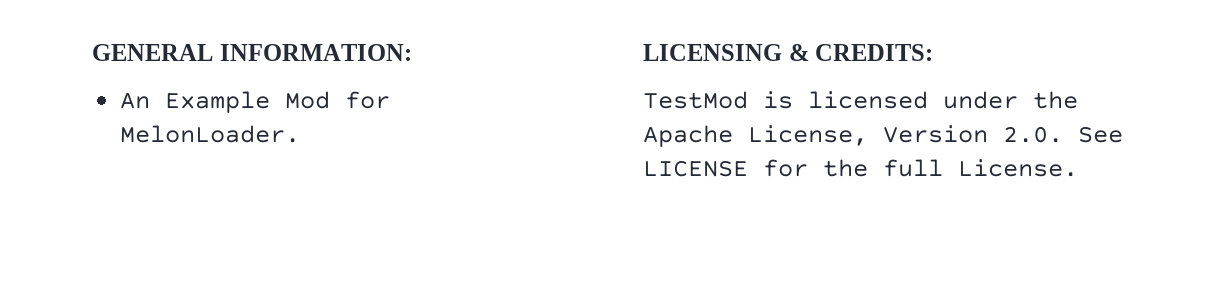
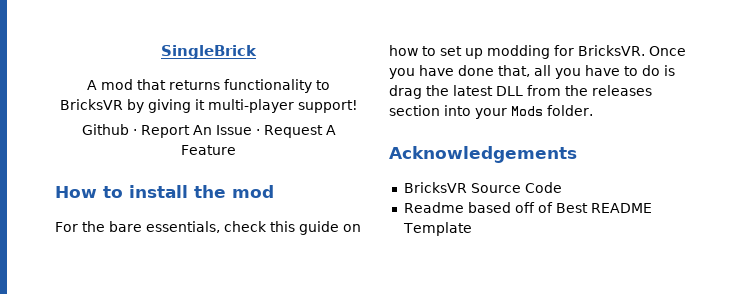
[92,44,412,61] [120,91,391,113] [120,125,301,143] [643,44,934,61] [643,91,1078,109] [643,125,1123,147] [643,159,1078,177] GENERAL INFORMATION: // An Example Mod for MelonLoader. // LICENSING & CREDITS: // TestMod is licensed under the Apache License, Version 2.0. See LICENSE for the full License. -> [161,45,257,59] [87,79,330,93] [59,99,358,113] [81,124,336,138] [181,145,236,155] [55,185,274,198] [55,221,361,235] [389,45,686,59] [389,65,675,79] [389,85,652,99] [389,105,593,119] [389,146,577,163] [403,182,562,193] [403,202,652,213] [402,222,472,236] SingleBrick // A mod that returns functionality to BricksVR by giving it multi-player support! // Github · Report An Issue · Request A Feature // How to install the mod // For the bare essentials, check this guide on how to set up modding for BricksVR. Once you have done that, all you have to do is drag the latest DLL from the releases section into your Mods folder. // Acknowledgements // BricksVR Source Code // Readme based off of Best README Template

